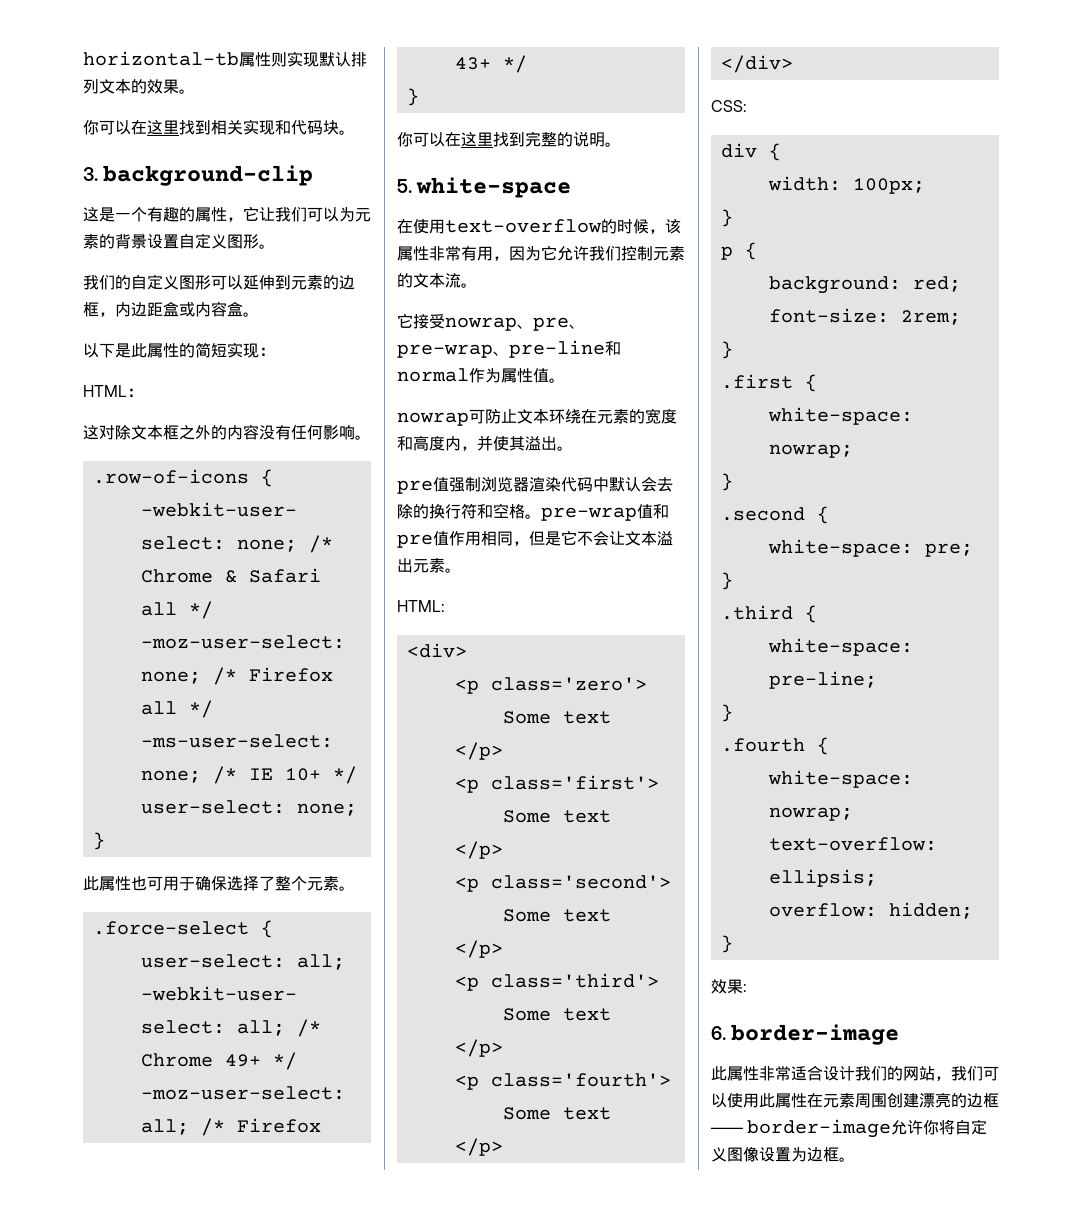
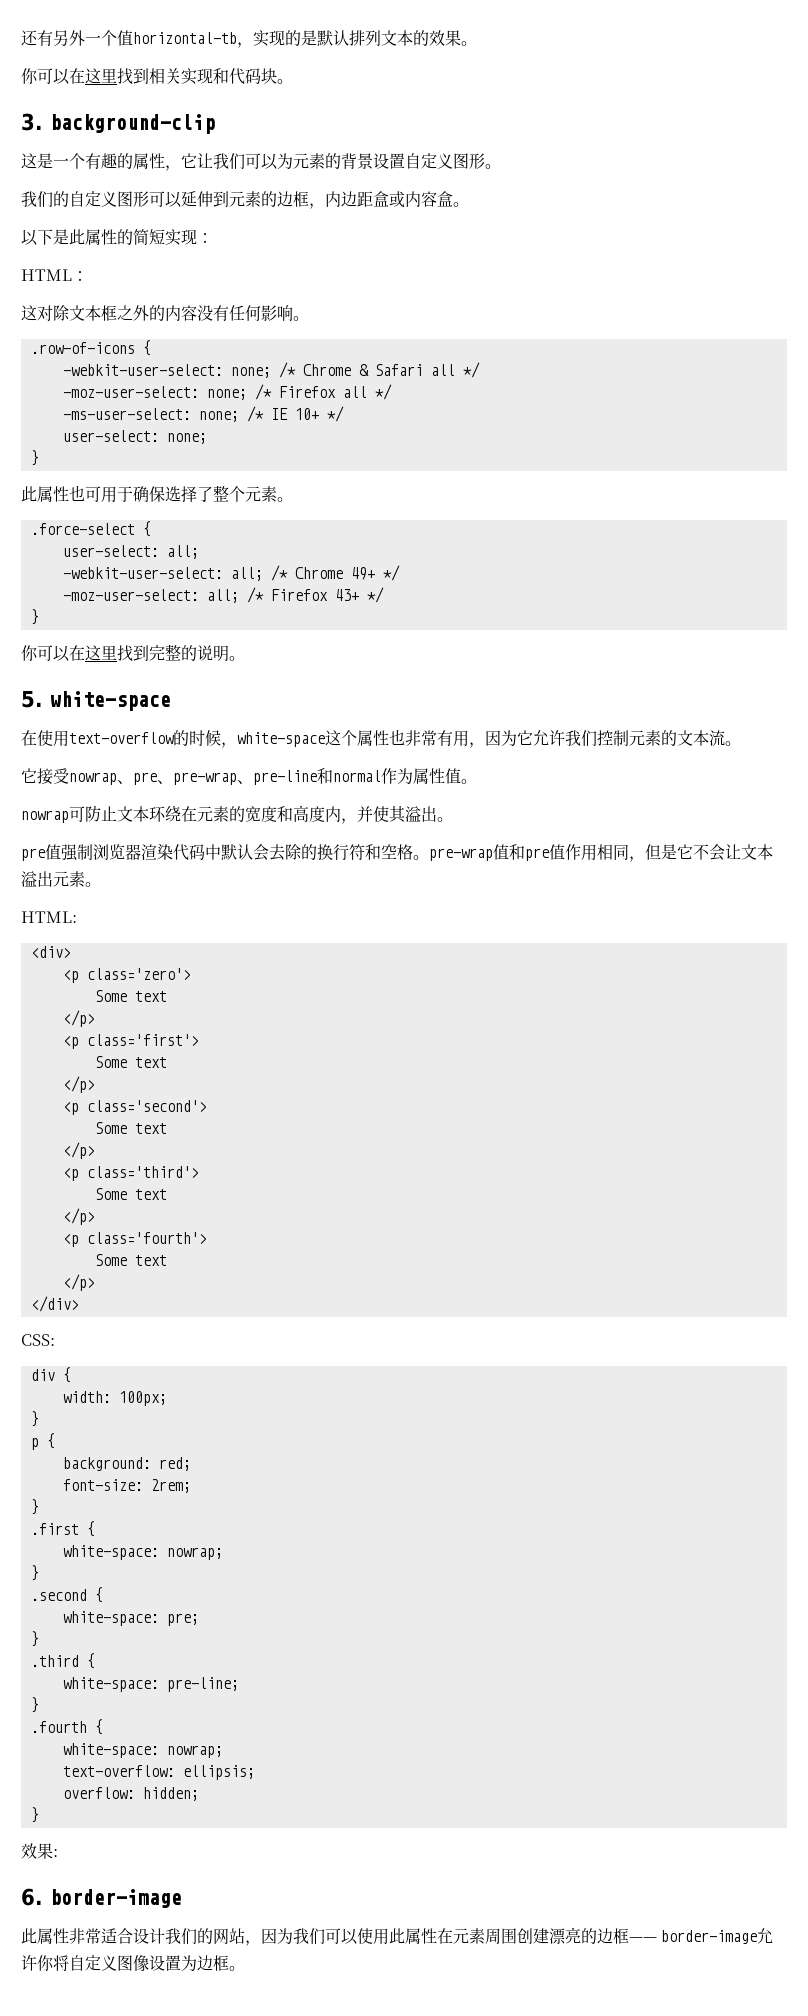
[83,51,319,67] horizontal-tb属性则实现 -> [21,30,317,48] 还有另外一个值horizontal-tb，实现的是
[665,219,681,234] [397,246,429,261] 该属性 -> [237,729,405,747] white-space这个属性也
(951, 1078) none -> [261,1928,293,1944] 因为

